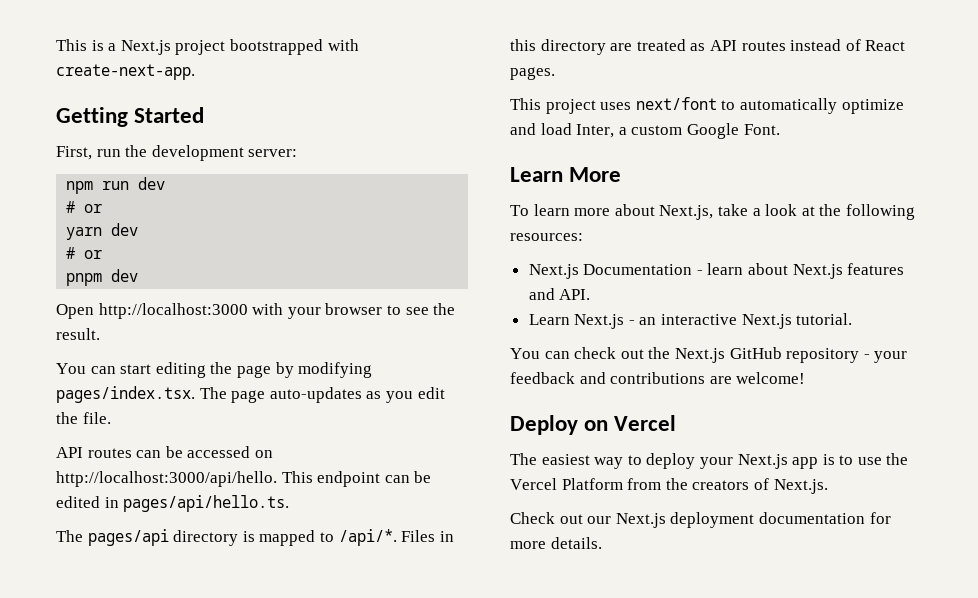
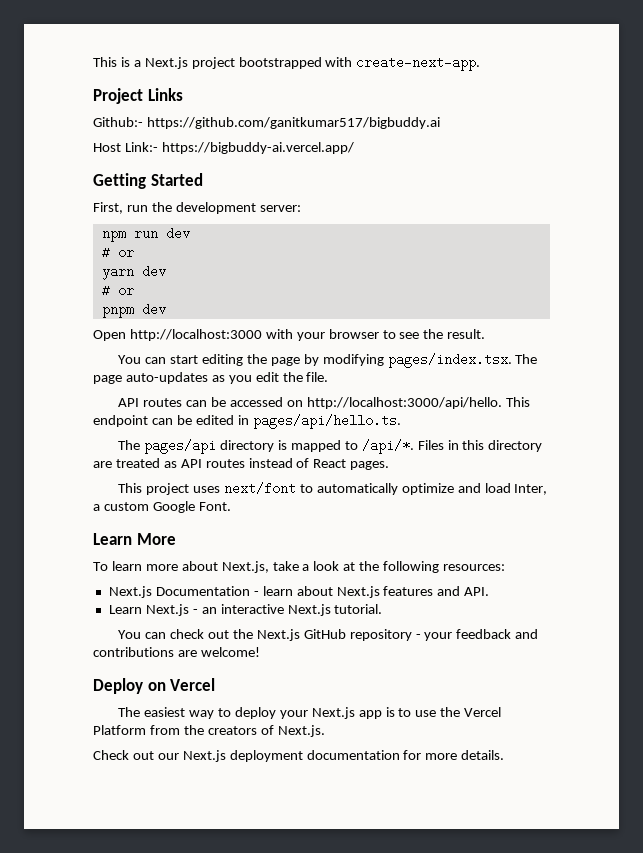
(195, 72) none -> [93,88,183,104] [93,117,440,129] [93,142,354,154] // Project Links // Github:- https://github.com/ganitkumar517/bigbuddy.ai // Host Link:- https://bigbuddy-ai.vercel.app/

